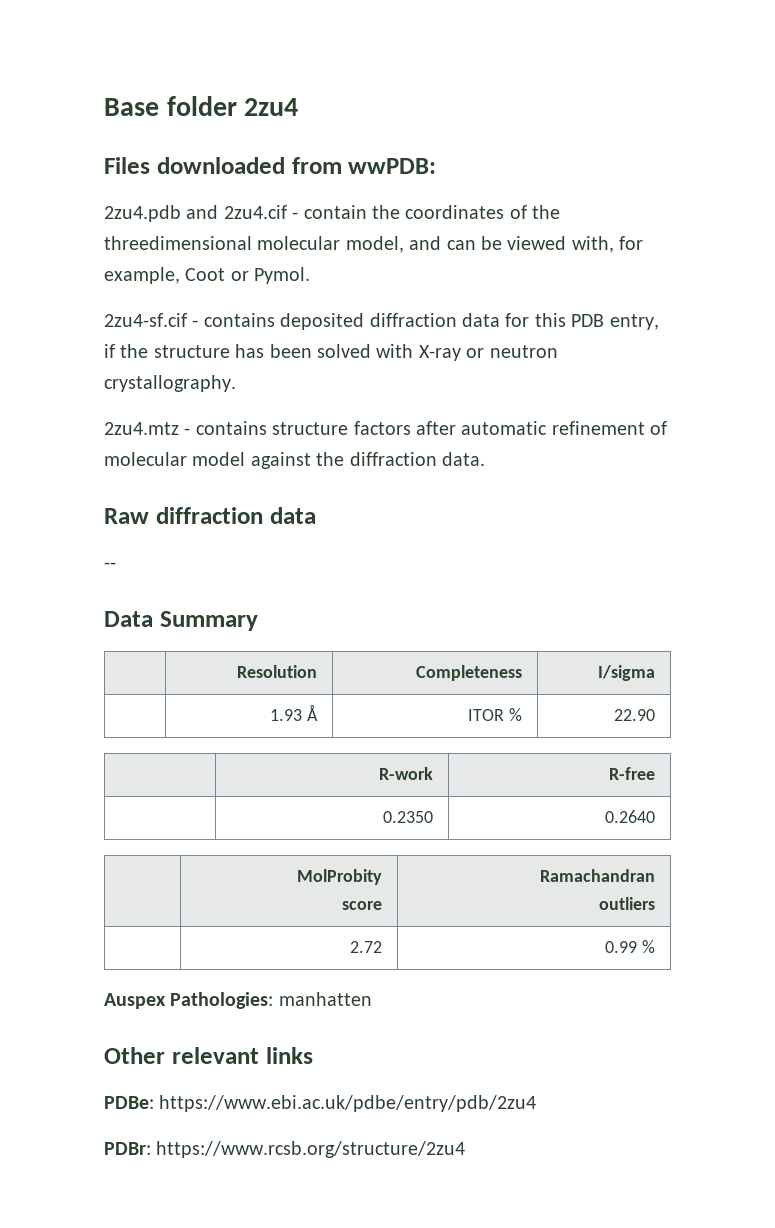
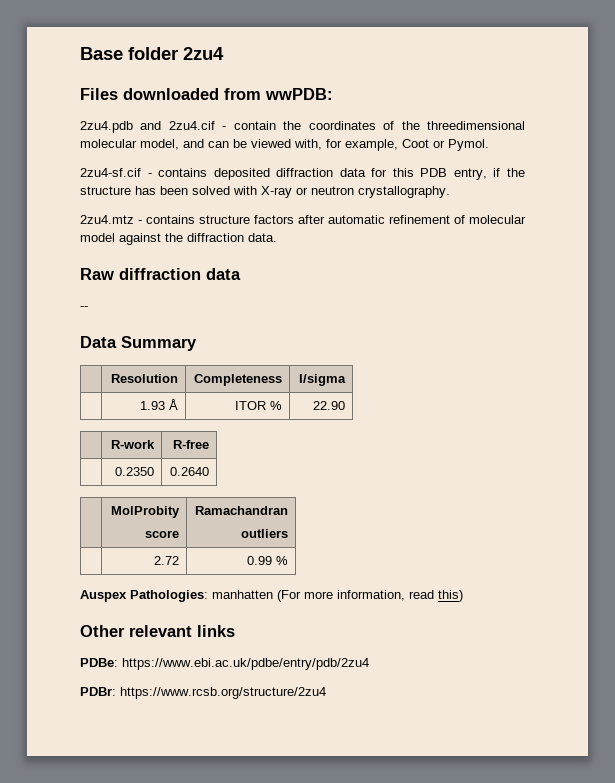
(372, 999) none -> [277,590,463,602] (For more information, read this)

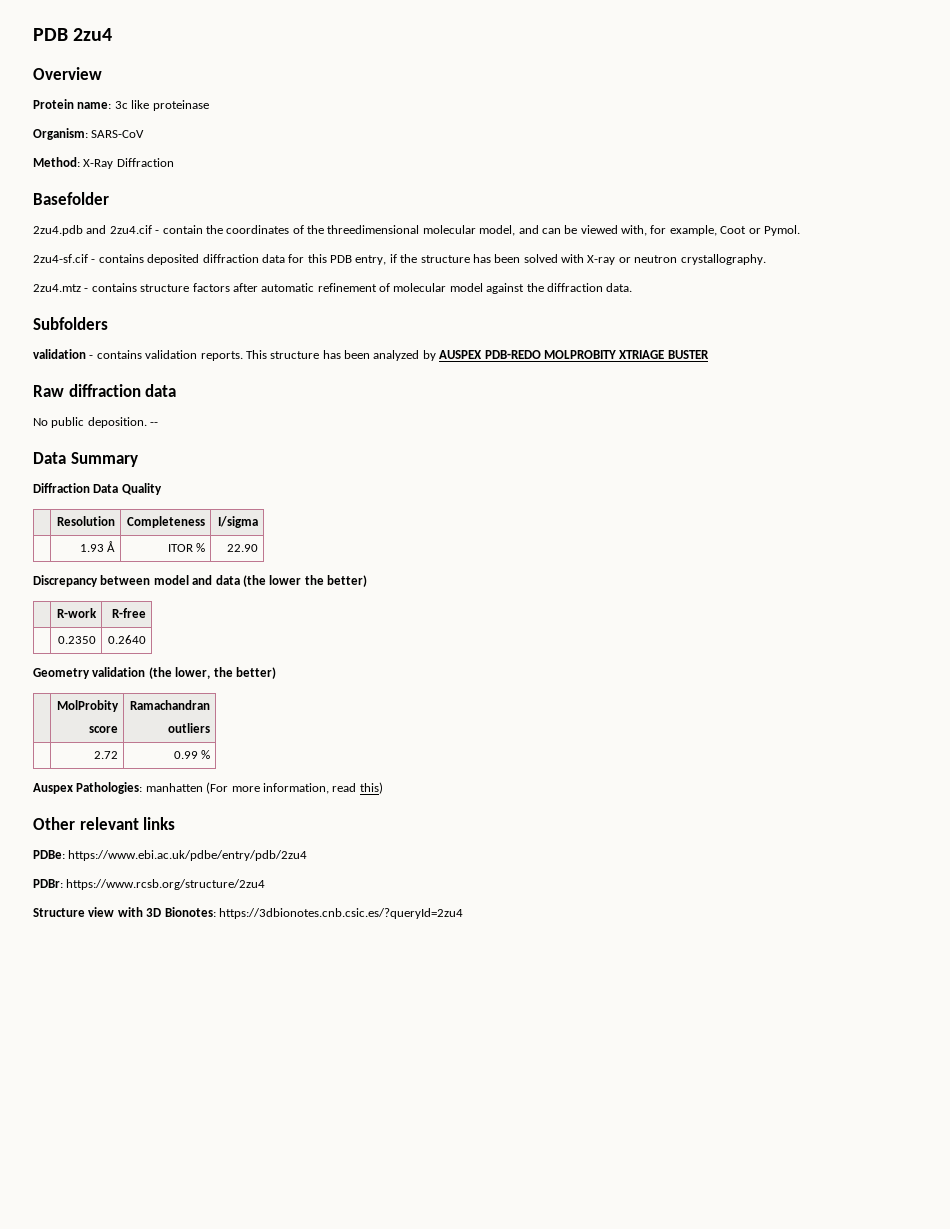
[80,47,178,60] Base folder -> [33,28,68,41] PDB
[80,88,333,100] Files downloaded from wwPDB: -> [33,67,102,80] [33,99,209,111] [33,128,145,140] [33,157,174,169] [33,192,109,205] Overview // Protein name: 3c like proteinase // Organism: SARS-CoV // Method: X-Ray Diffraction // Basefolder
(277, 237) none -> [33,317,108,330] [33,349,709,361] // Subfolders // validation - contains validation reports. This structure has been analyzed by AUSPEX PDB-REDO MOLPROBITY XTRIAGE BUSTER
(241, 274) none -> [33,417,147,428] No public deposition.
(197, 343) none -> [33,483,162,495] // Diffraction Data Quality
[111,440,156,449] [173,440,210,449] [115,467,155,476] [170,467,210,476] // | R-work | R-free // | 0.2350 | 0.2640 -> [33,575,367,587] [57,608,98,618] [112,608,147,618] [58,636,97,644] [108,635,147,644] [33,667,276,679] // Discrepancy between model and data (the lower the better) // | R-work | R-free // | 0.2350 | 0.2640 // Geometry validation (the lower, the better)
(326, 693) none -> [33,907,463,919] // Structure view with 3D Bionotes: https://3dbionotes.cnb.csic.es/?queryId=2zu4

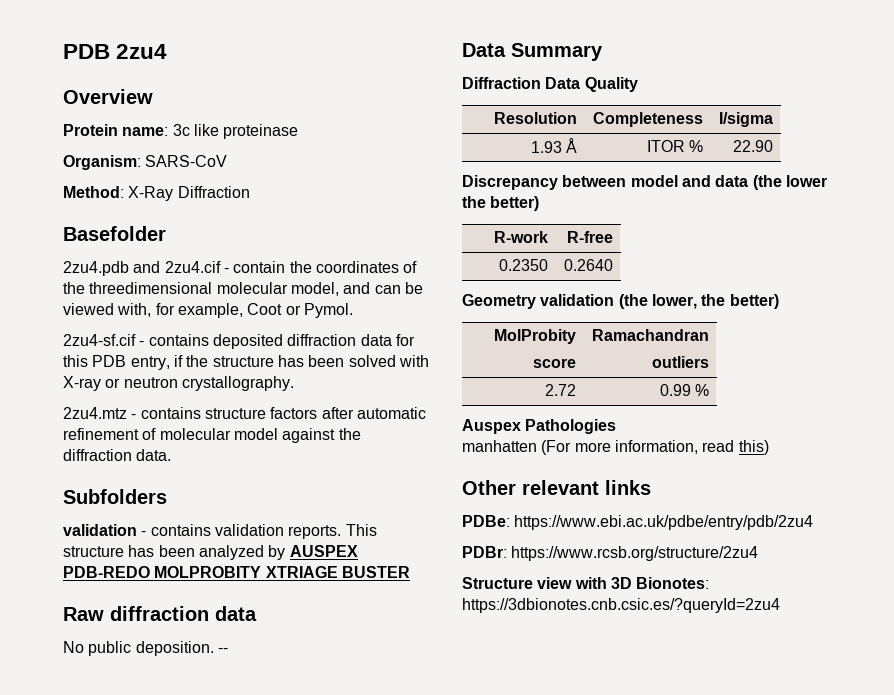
[76,782,143,794] Pathologies: -> [525,419,617,434] Pathologies //

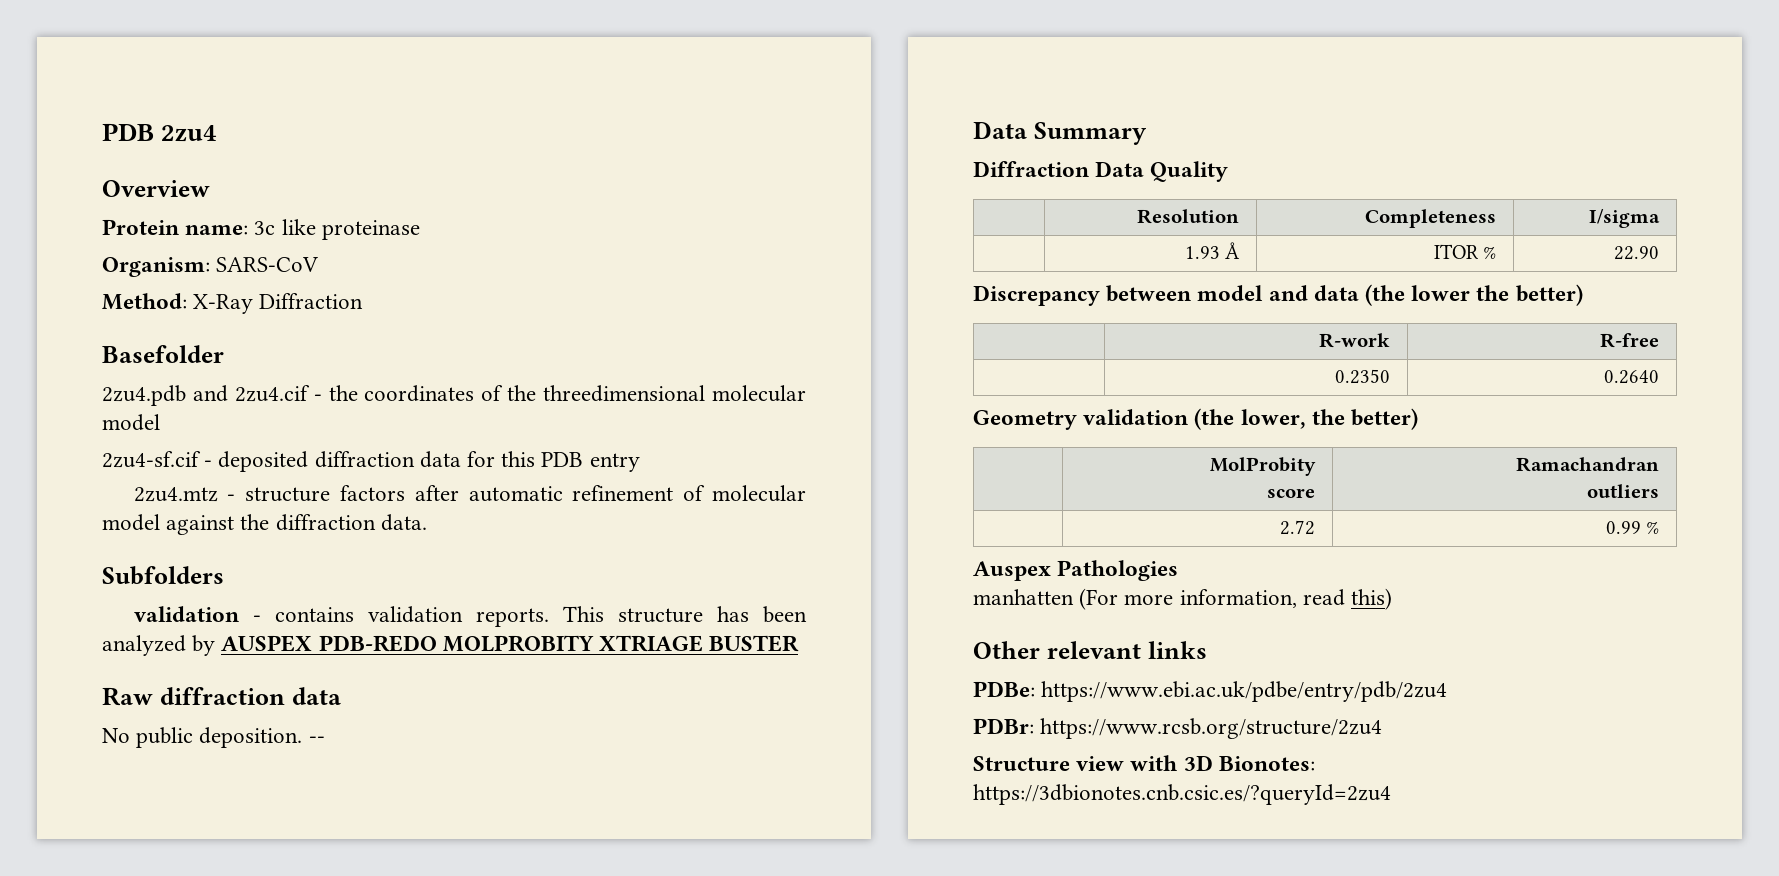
[233,261,286,273] contain -> (322, 397) none
[290,282,423,296] [63,303,353,318] model, and can be viewed with, for example, Coot or Pymol. -> [102,414,160,431] model
[148,334,209,346] contains -> (213, 463) none
[130,355,429,370] [63,376,294,391] entry, if the structure has been solved with X-ray or neutron crystallography. -> [589,453,640,472] entry
[140,407,201,419] contains -> (236, 497) none

